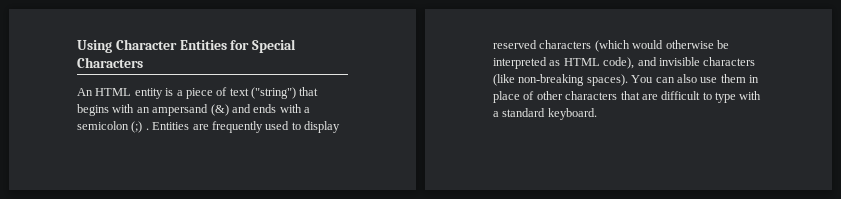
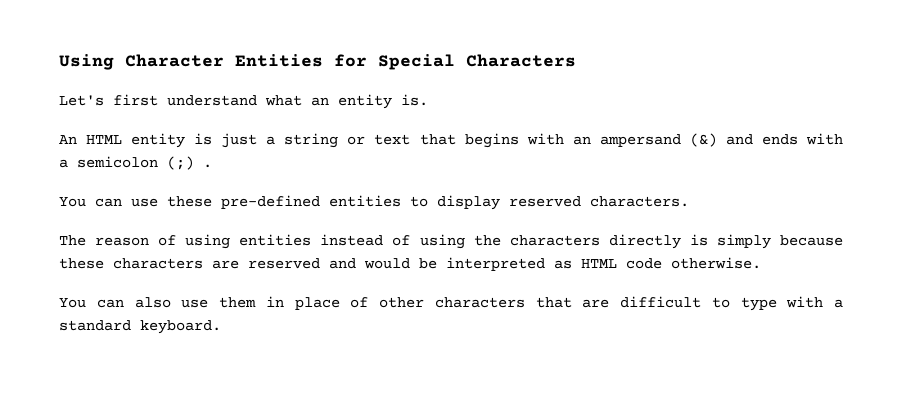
(143, 62) none -> [59,94,428,109] // Let's first understand what an entity is.
[176,87,296,99] a piece of text ("string") -> [221,133,411,148] just a string or text
[152,121,340,133] [493,40,729,52] [493,57,756,69] [493,74,628,86] Entities are frequently used to display reserved characters (which would otherwise be interpreted as HTML code), and invisible characters (like non-breaking spaces). -> [59,195,689,210] [59,234,844,249] [59,257,761,271] // You can use these pre-defined entities to display reserved characters. // The reason of using entities instead of using the characters directly is simply because these characters are reserved and would be interpreted as HTML code otherwise. //

